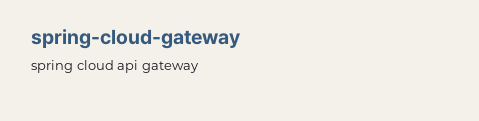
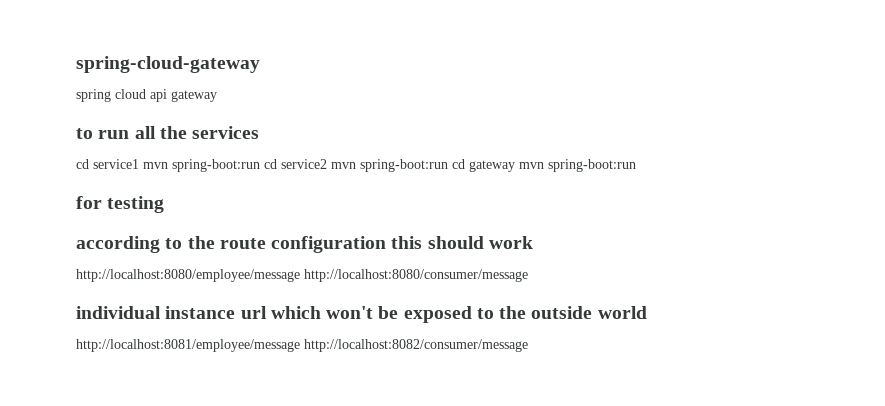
(199, 67) none -> [76,126,260,139] [76,159,636,172] [76,196,165,213] [76,236,533,253] [76,269,528,282] [76,306,647,323] [76,339,528,352] // to run all the services // cd service1 mvn spring-boot:run cd service2 mvn spring-boot:run cd gateway mvn spring-boot:run // for testing // according to the route configuration this should work // http://localhost:8080/employee/message http://localhost:8080/consumer/message // individual instance url which won't be exposed to the outside world // http://localhost:8081/employee/message http://localhost:8082/consumer/message

